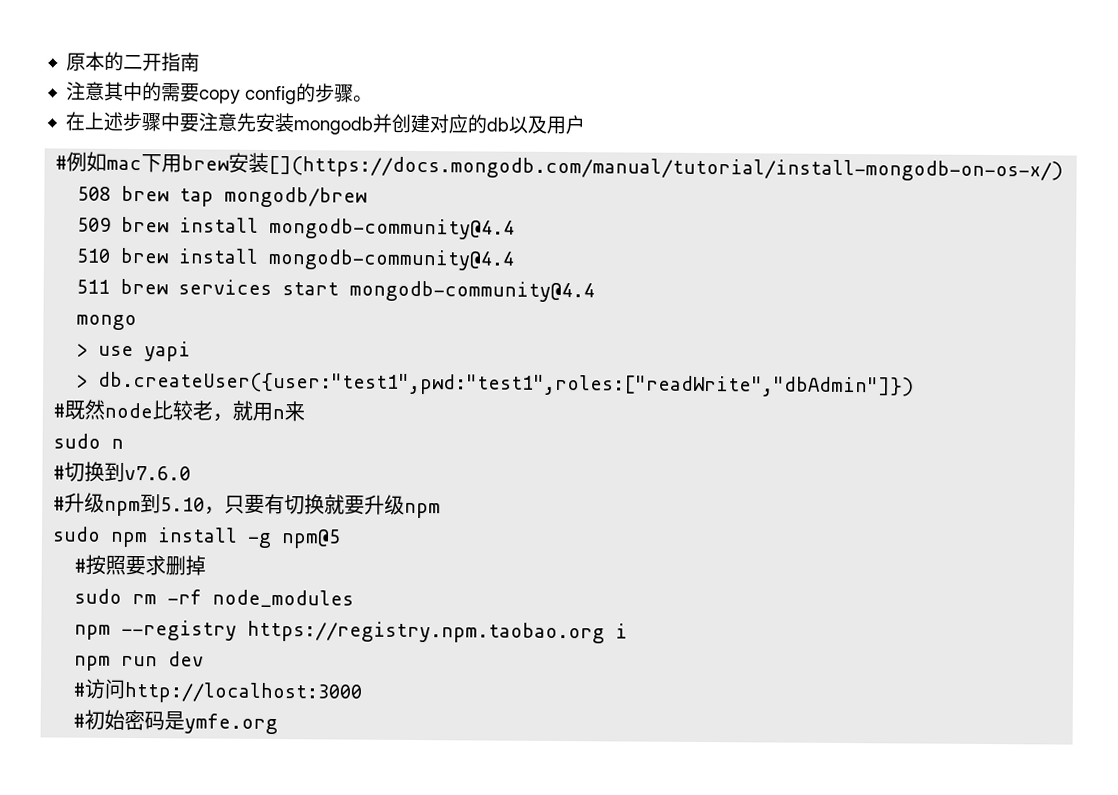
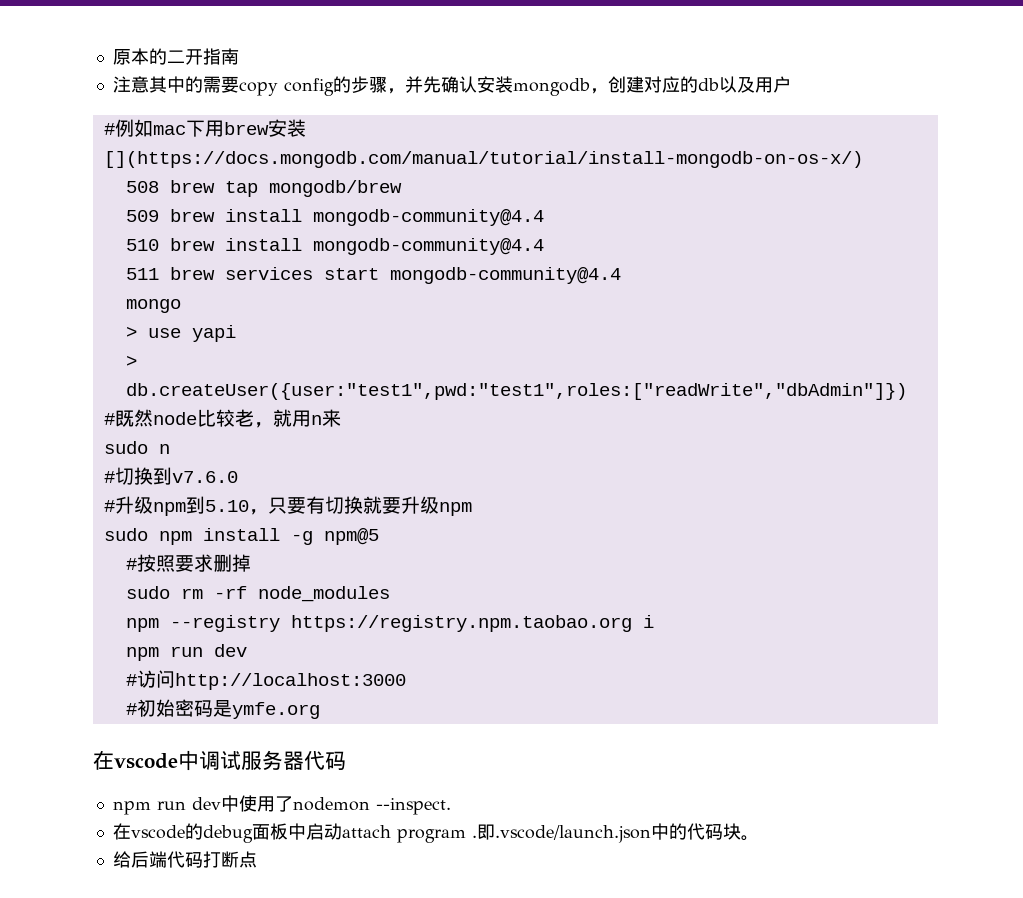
[353,95,374,102] [64,111,256,133] 。 // 在上述步骤中要注意先 -> [386,76,477,94] ，并先确认
[371,113,392,133] 并 -> [589,88,608,94] ，
(279, 724) none -> [93,750,346,771] [112,795,451,815] [112,823,759,843] [112,851,257,868] // 在vscode中调试服务器代码 // npm run dev中使用了nodemon --inspect. // 在vscode的debug面板中启动attach program .即.vscode/launch.json中的代码块。 // 给后端代码打断点

